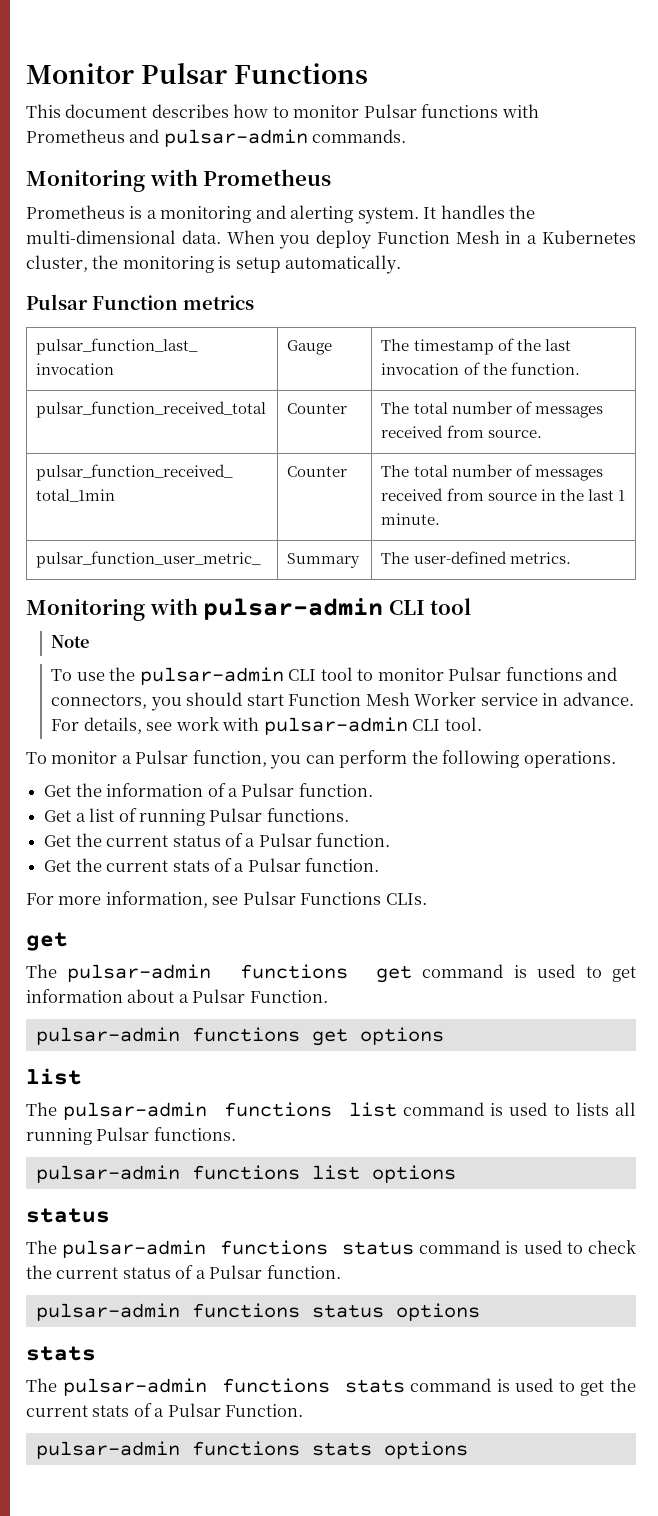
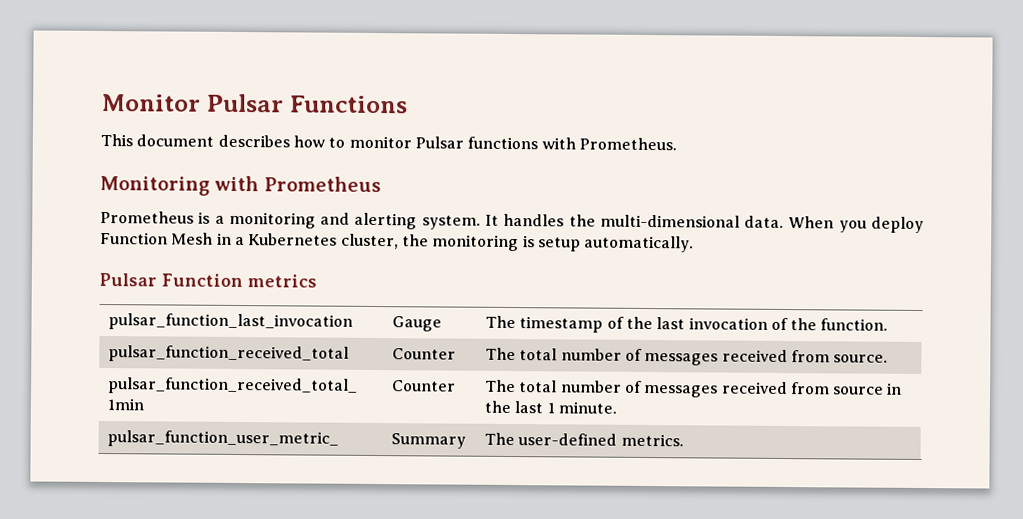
[26,129,407,147] Prometheus and pulsar-admin commands. -> [578,137,677,151] Prometheus.
[26,598,472,621] [51,635,90,648] [51,667,618,685] [51,692,634,711] [51,717,482,735] [26,750,616,769] [44,783,373,797] [44,808,349,826] [44,833,391,847] [44,858,380,872] [26,891,427,908] [26,932,68,951] [26,964,636,983] [26,989,328,1003] [35,1027,444,1046] [26,1068,82,1085] [26,1102,637,1120] [26,1127,236,1145] [35,1165,456,1183] [26,1208,110,1223] [26,1240,636,1258] [26,1265,341,1279] [35,1303,480,1321] [26,1346,96,1361] [26,1378,637,1396] [26,1403,304,1417] [35,1441,468,1459] // Monitoring with pulsar-admin CLI tool // Note // To use the pulsar-admin CLI tool to monitor Pulsar functions and connectors, you should start Function Mesh Worker service in advance. For details, see work with pulsar-admin CLI tool. // To monitor a Pulsar function, you can perform the following operations. // Get the information of a Pulsar function. // Get a list of running Pulsar functions. // Get the current status of a Pulsar function. // Get the current stats of a Pulsar function. // For more information, see Pulsar Functions CLIs. // get // The pulsar-admin functions get command is used to get information about a Pulsar Function. // pulsar-admin functions get options // list // The pulsar-admin functions list command is used to lists all running Pulsar functions. // pulsar-admin functions list options // status // The pulsar-admin functions status command is used to check the current status of a Pulsar function. // pulsar-admin functions status options // stats // The pulsar-admin functions stats command is used to get the current stats of a Pulsar Function. // pulsar-admin functions stats options -> (684, 440) none

